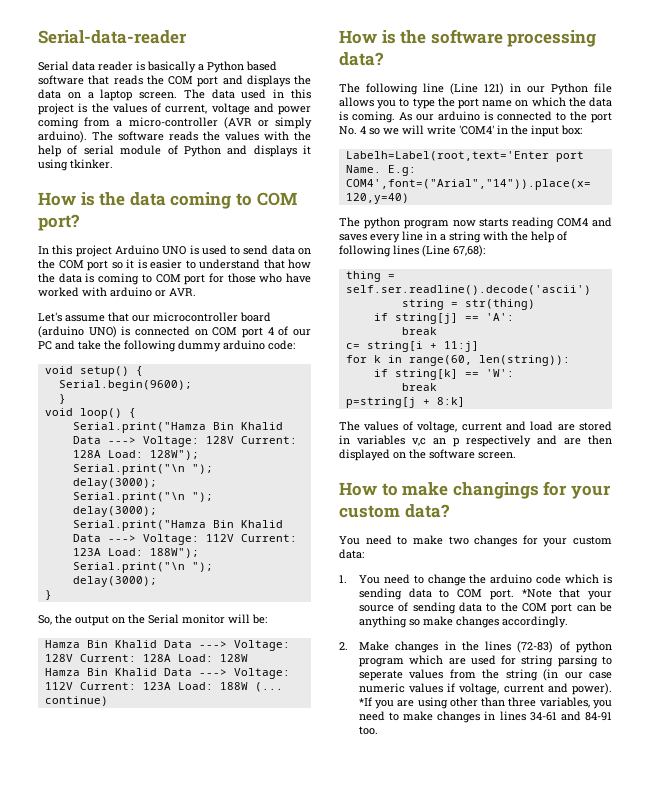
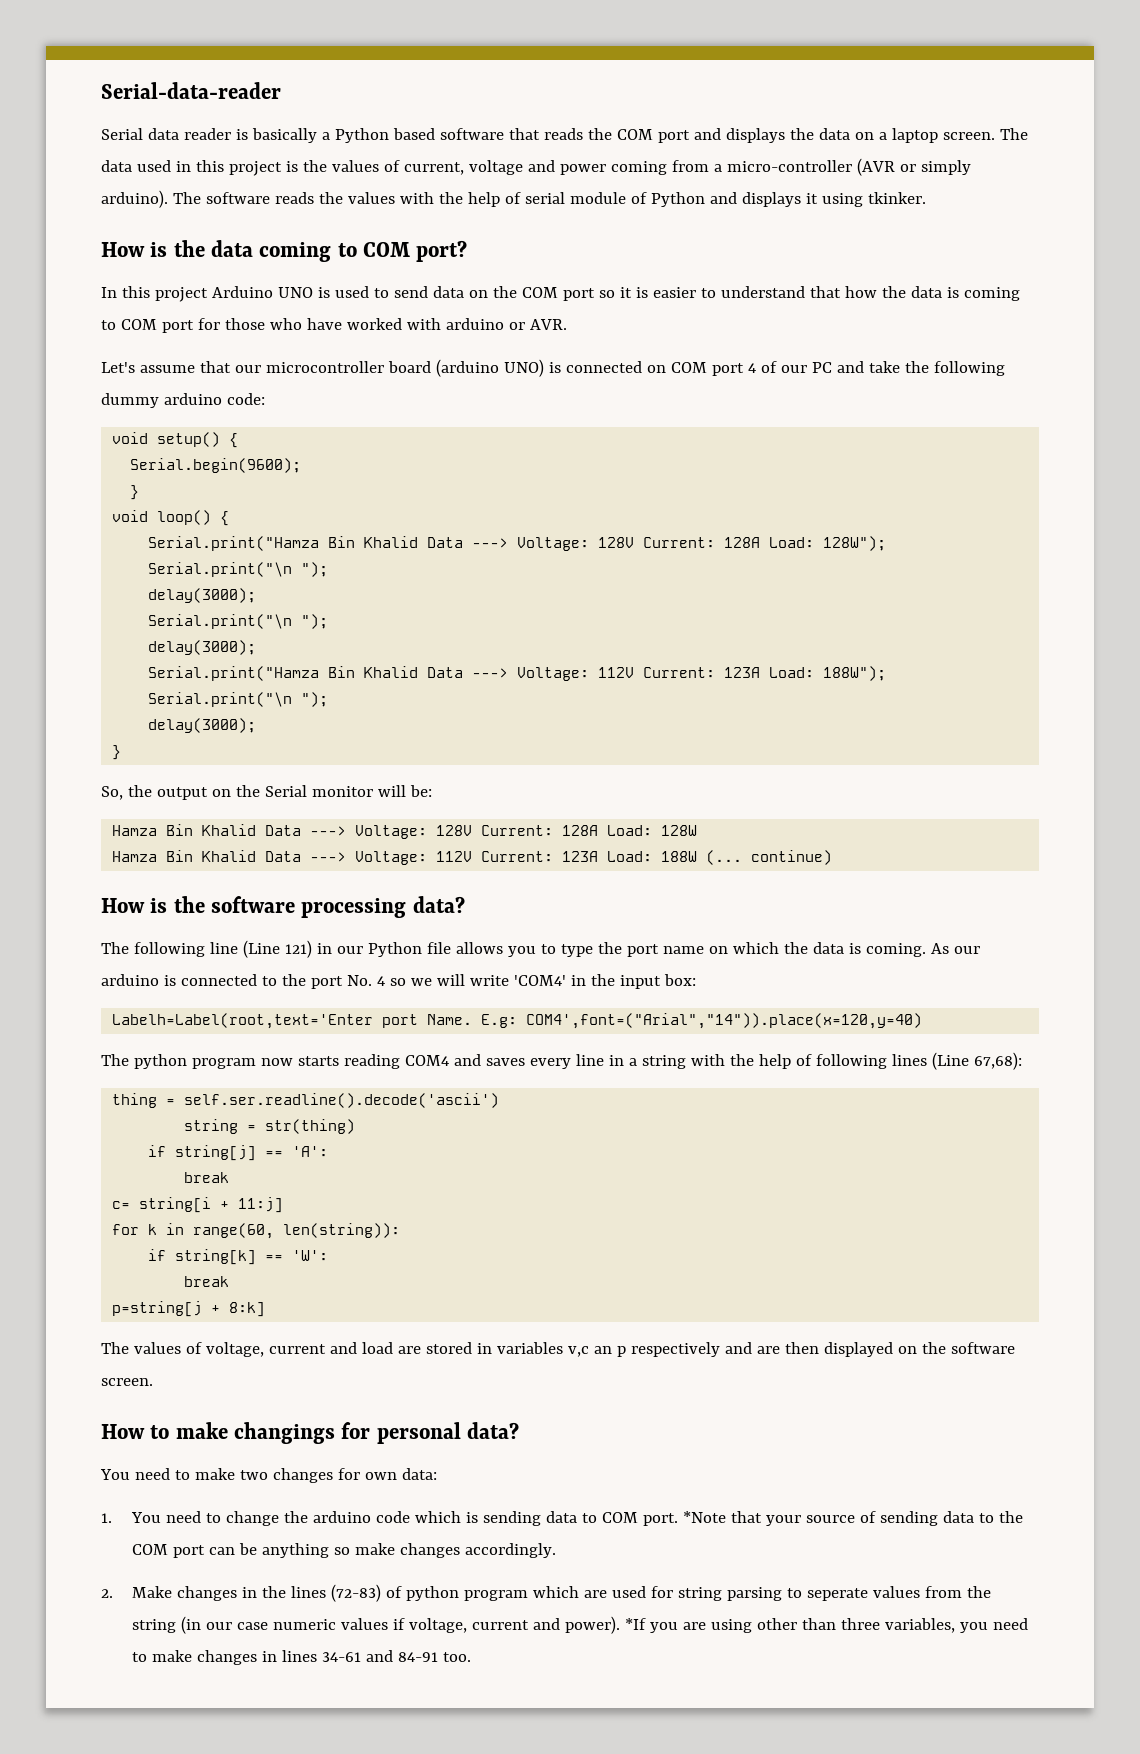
[570,485,611,499] [339,505,400,518] your custom -> [376,1422,461,1444] personal
[543,536,612,547] your custom -> [364,1472,397,1480] own

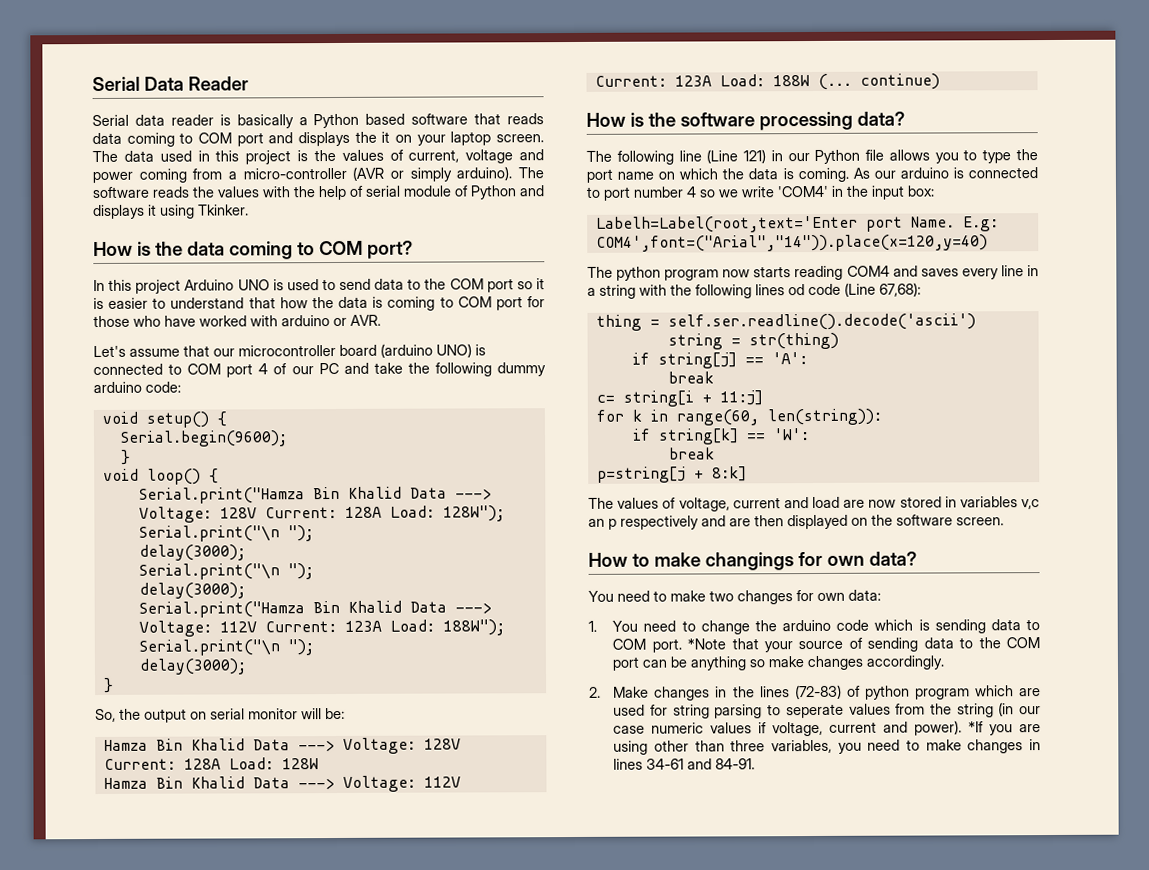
[101,82,281,99] Serial-data-reader -> [92,76,249,92] Serial Data Reader
[587,128,612,140] the -> [92,132,194,147] data coming to
[818,128,887,140] data on a -> [381,131,446,146] it on your
[867,192,926,204] tkinker. -> [198,204,249,216] Tkinker.
[468,290,488,298] on -> [407,278,422,290] to
[646,365,666,373] on -> [168,363,183,375] to
[235,785,307,797] the Serial -> [210,708,245,720] serial
[281,974,372,989] the port No. -> [603,186,684,201] port number
[436,974,465,986] will -> (739, 193) none
[758,1054,927,1069] help of following lines -> [695,283,841,299] following lines od code
(421, 1350) none -> [868,499,897,508] now
[376,1422,461,1444] personal -> [826,555,865,566] own
[397,1652,471,1662] 84-91 too. -> [715,758,756,770] 84-91.

